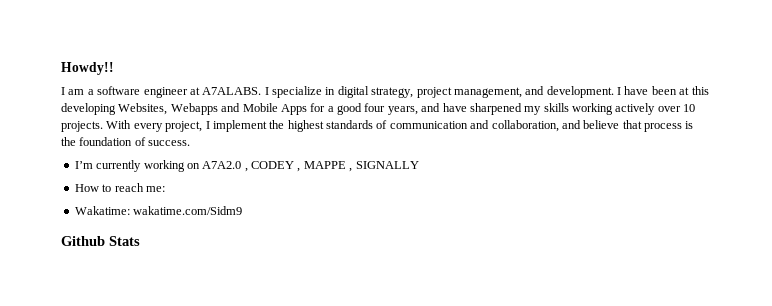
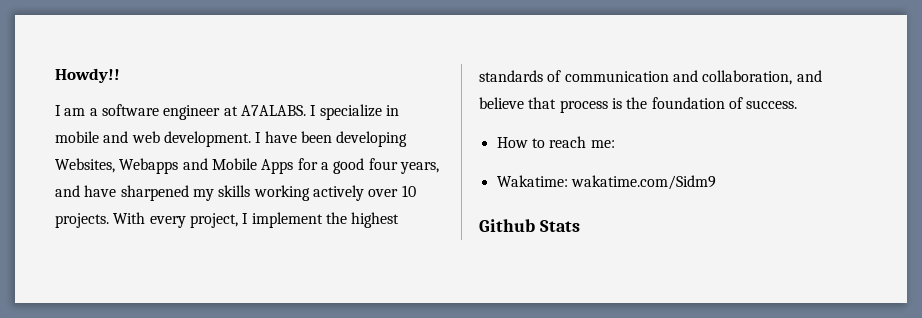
[337,86,545,98] digital strategy, project management, and -> [55,131,160,143] mobile and web
[679,86,709,95] at this -> (332, 137) none
[74,160,419,172] // I’m currently working on A7A2.0 , CODEY , MAPPE , SIGNALLY -> (798, 104) none

